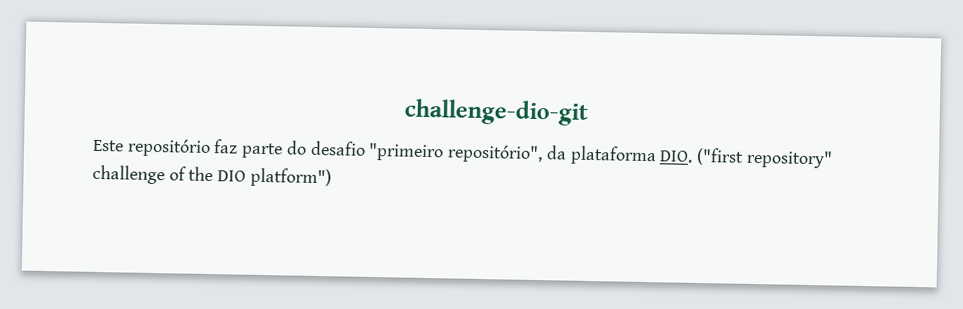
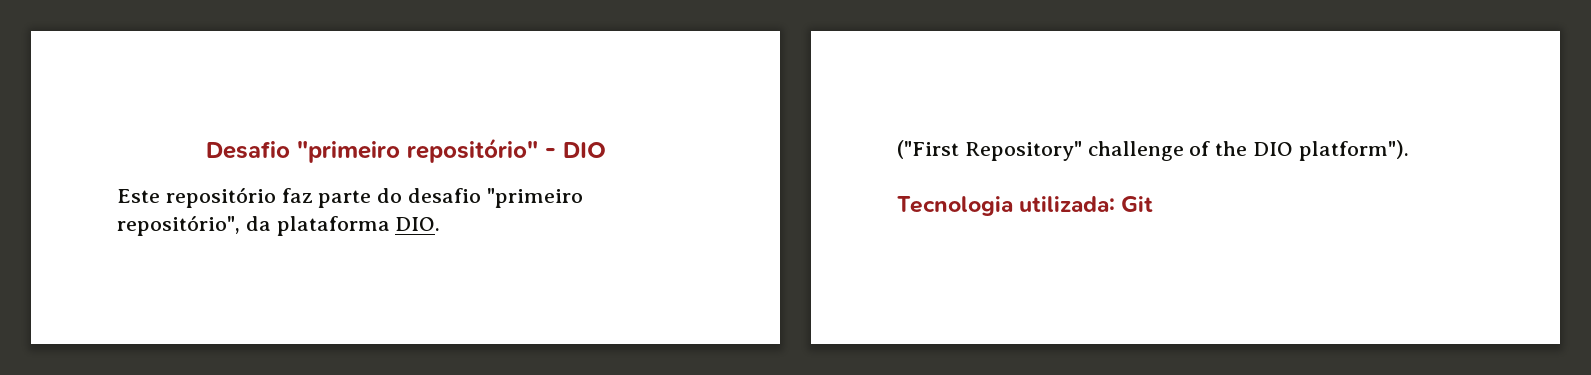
[404,98,588,126] challenge-dio-git -> [205,138,606,163] Desafio "primeiro repositório" - DIO
[695,147,833,169] ("first repository" -> [897,140,1082,161] // ("First Repository"
[249,167,332,188] platform") -> [1298,140,1409,161] [897,196,1154,216] platform"). // Tecnologia utilizada: Git

